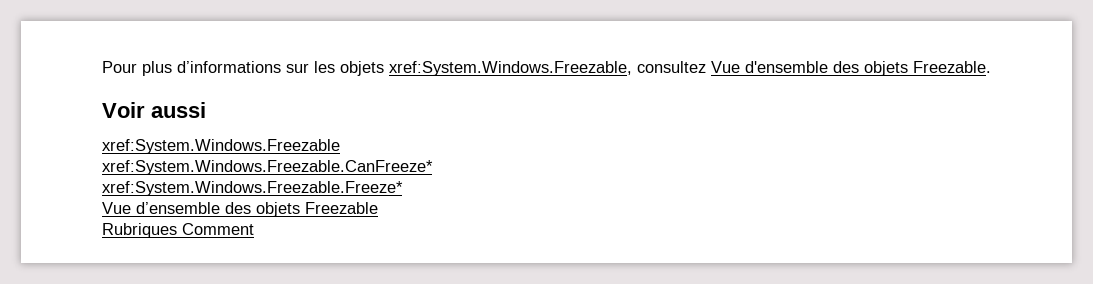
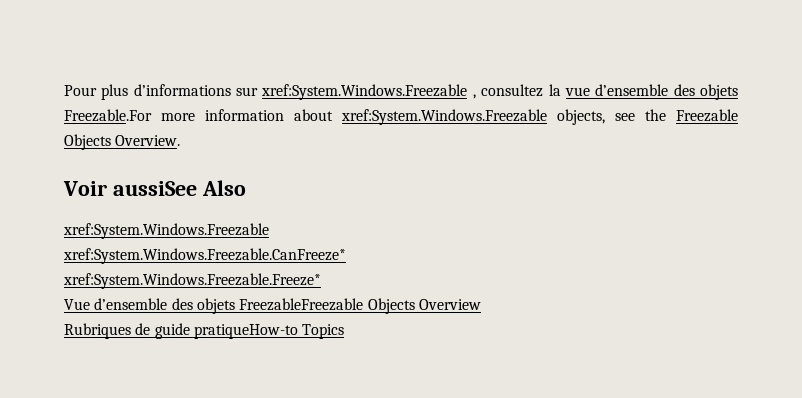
[314,61,991,76] les objets xref:System.Windows.Freezable, consultez Vue d'ensemble des objets Freezable. -> [261,84,739,100] [64,109,738,125] [64,134,181,150] xref:System.Windows.Freezable , consultez la vue d’ensemble des objets Freezable.For more information about xref:System.Windows.Freezable objects, see the Freezable Objects Overview.
[151,102,206,118] aussi -> [112,180,246,196] aussiSee Also
[305,202,378,214] [102,223,254,238] Freezable // Rubriques Comment -> [239,298,481,314] [64,323,345,339] FreezableFreezable Objects Overview // Rubriques de guide pratiqueHow-to Topics

